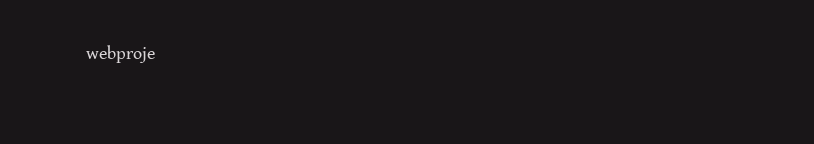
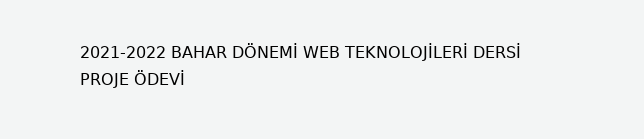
[86,45,155,63] webproje -> [80,43,521,61] [80,70,185,88] 2021-2022 BAHAR DÖNEMİ WEB TEKNOLOJİLERİ DERSİ PROJE ÖDEVİ

